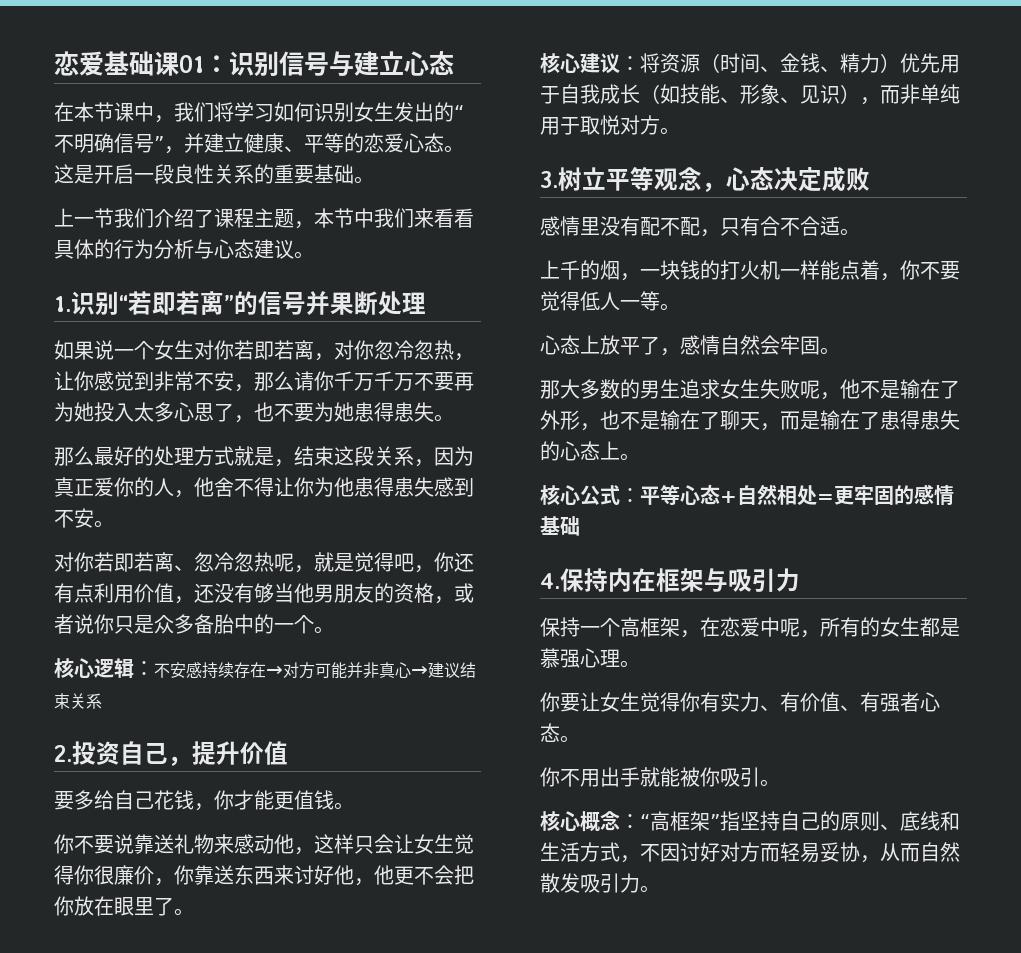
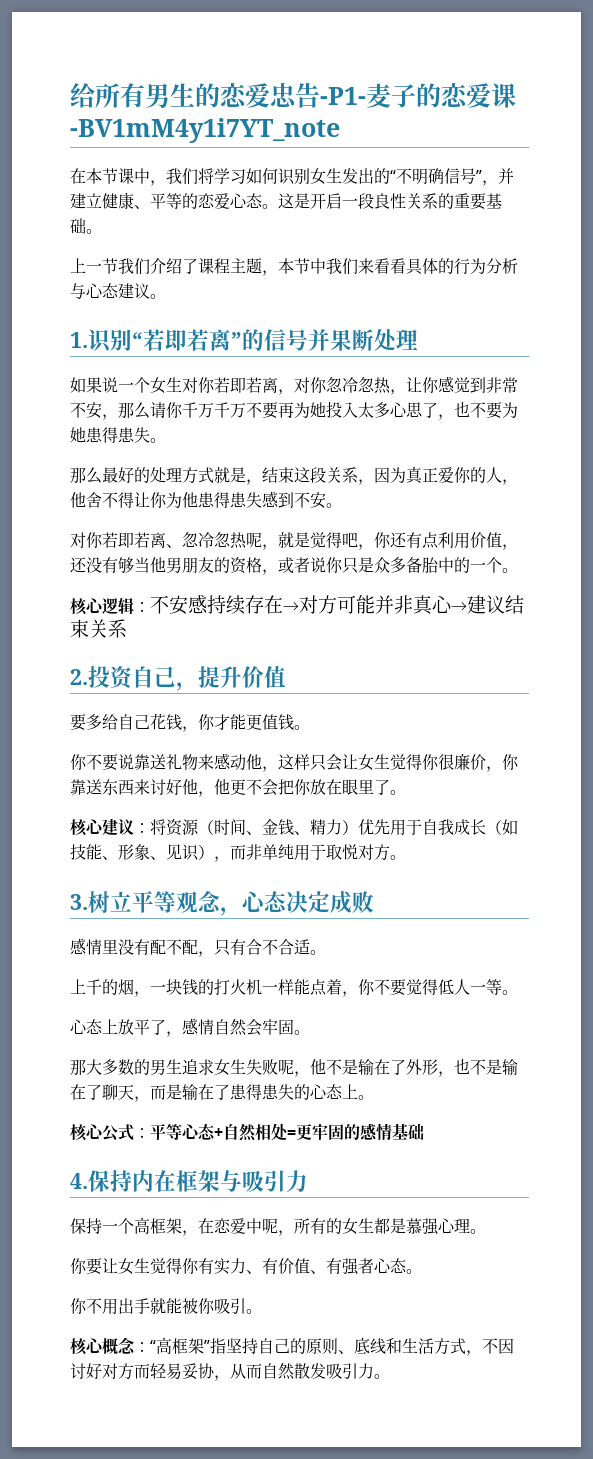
[54,51,454,77] 恋爱基础课01：识别信号与建立心态 -> [70,83,516,109] [70,118,340,143] 给所有男生的恋爱忠告-P1-麦子的恋爱课-BV1mM4y1i7YT_note

